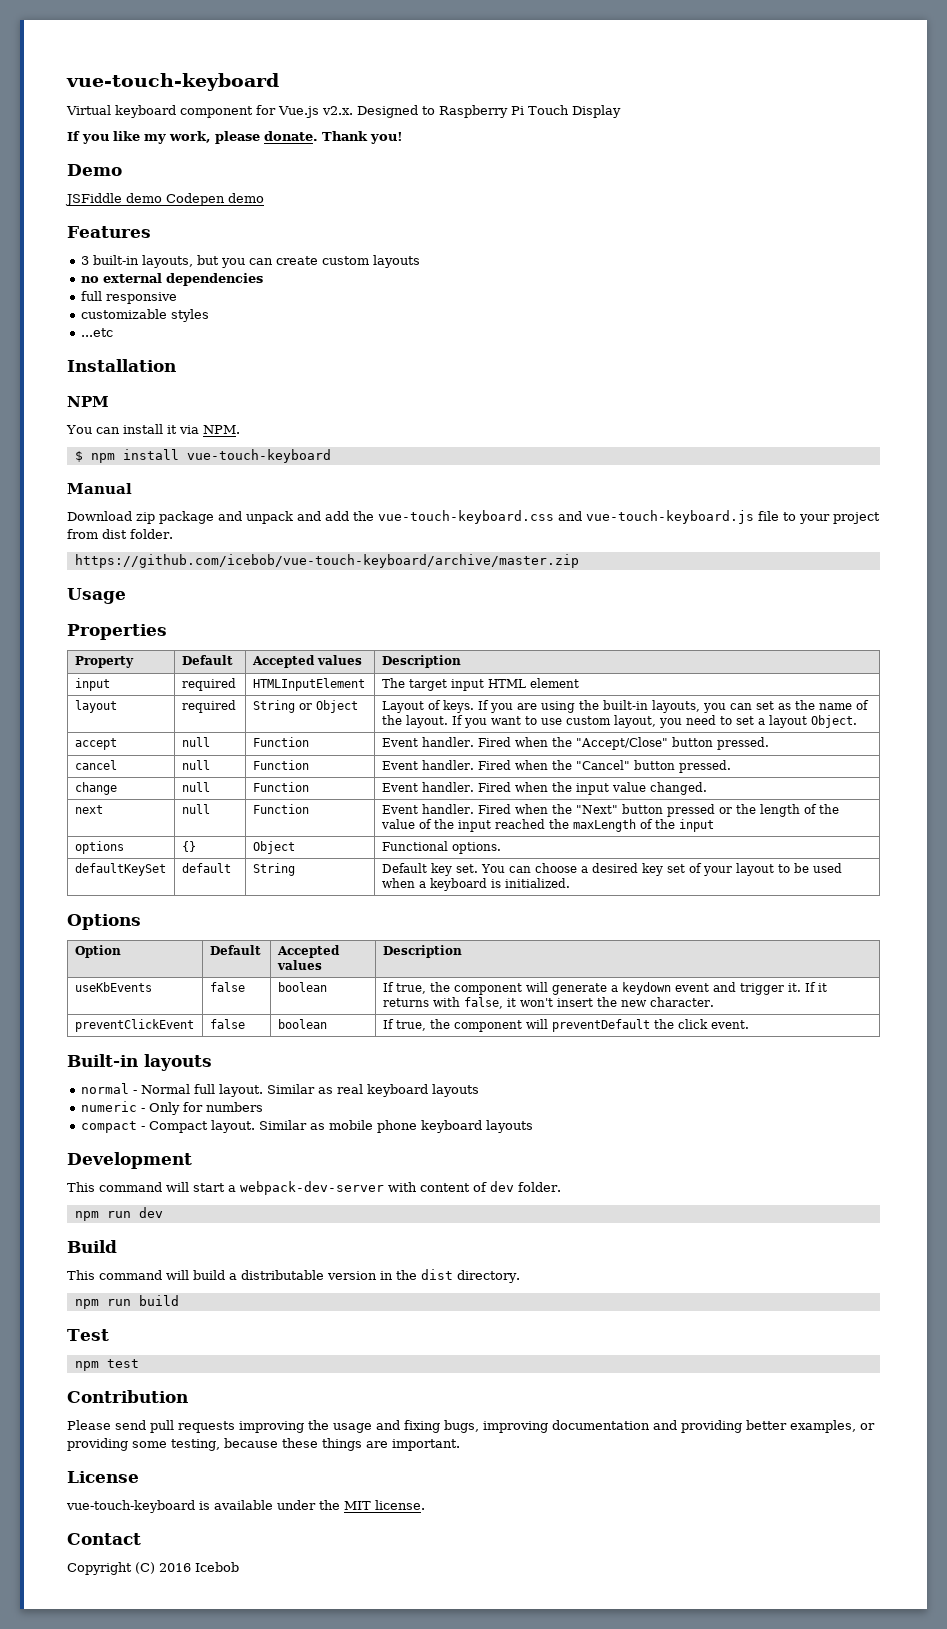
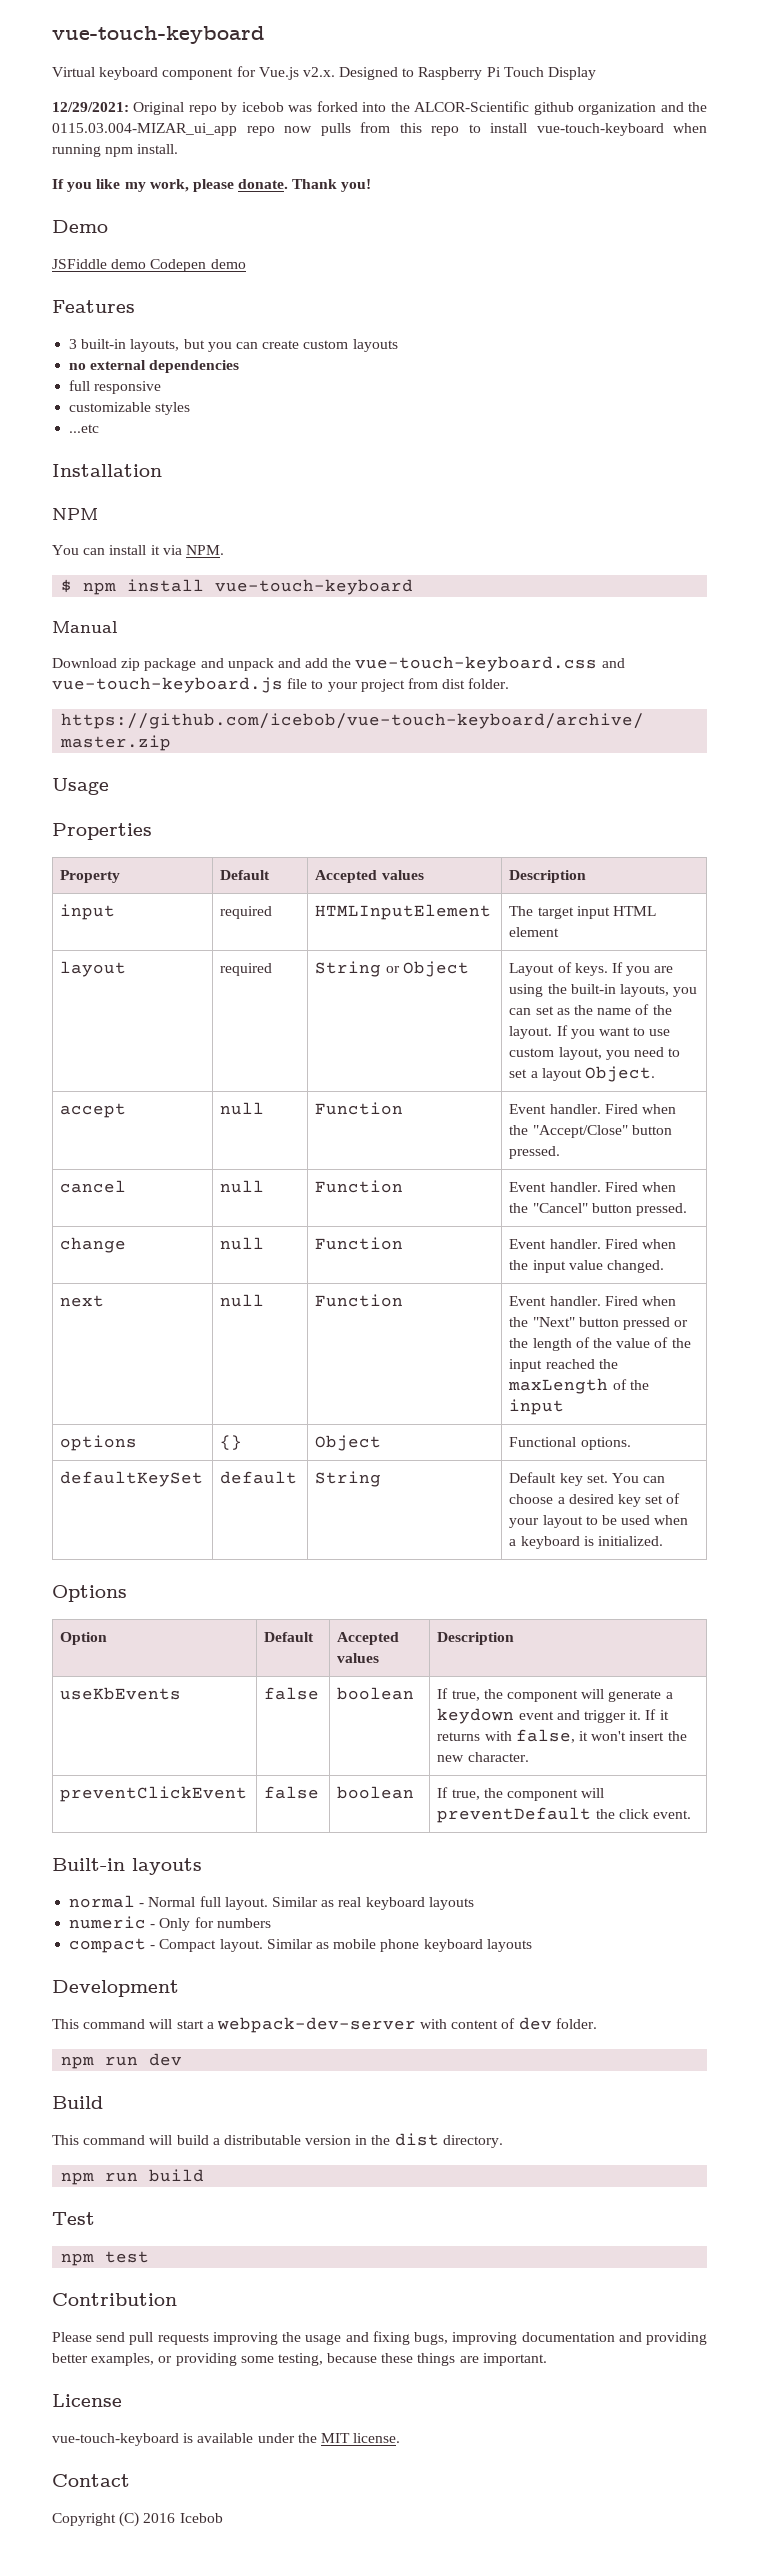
(621, 111) none -> [52,101,707,115] [52,122,707,136] [52,144,179,157] // 12/29/2021: Original repo by icebob was forked into the ALCOR-Scientific github organization and the 0115.03.004-MIZAR_ui_app repo now pulls from this repo to install vue-touch-keyboard when running npm install.

